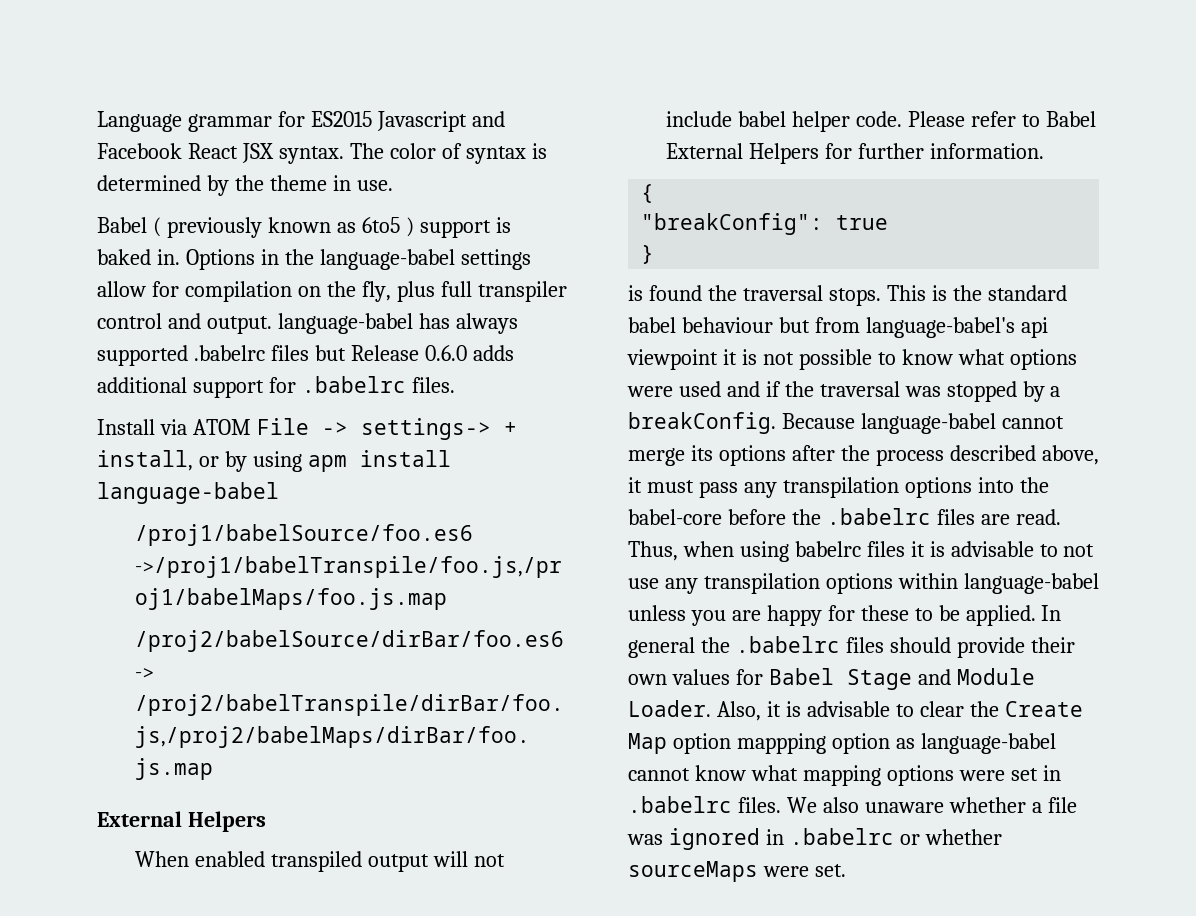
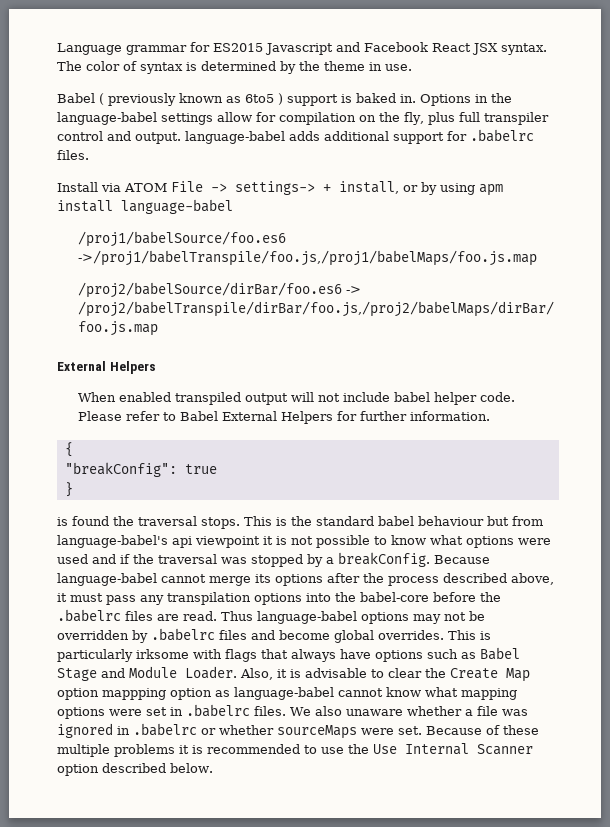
[418,313,518,334] [97,345,467,366] has always supported .babelrc files but Release 0.6.0 -> (285, 137) none
[628,541,1095,562] [628,573,1099,594] [628,605,1062,626] [628,636,1075,658] [628,669,763,685] Thus, when using babelrc files it is advisable to not use any transpilation options within language-babel unless you are happy for these to be applied. In general the .babelrc files should provide their own values for -> [221,611,485,624] [57,628,491,643] [57,649,476,662] Thus language-babel options may not be overridden by .babelrc files and become global overrides. This is particularly irksome with flags that always have options such as
(846, 870) none -> [426,725,539,735] [57,743,533,757] [57,763,213,776] Because of these multiple problems it is recommended to use the Use Internal Scanner option described below.

